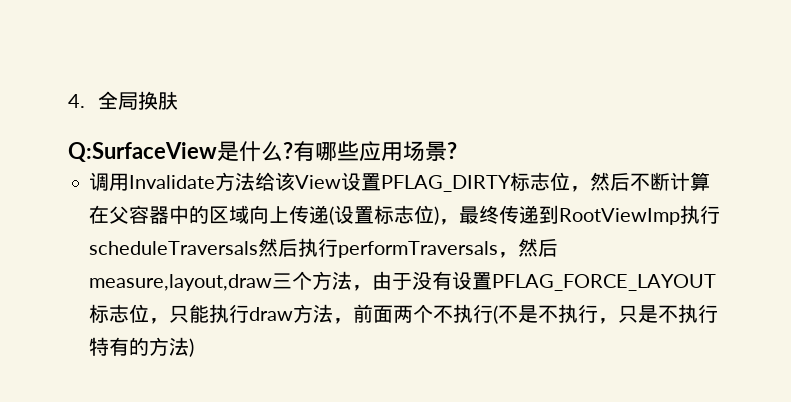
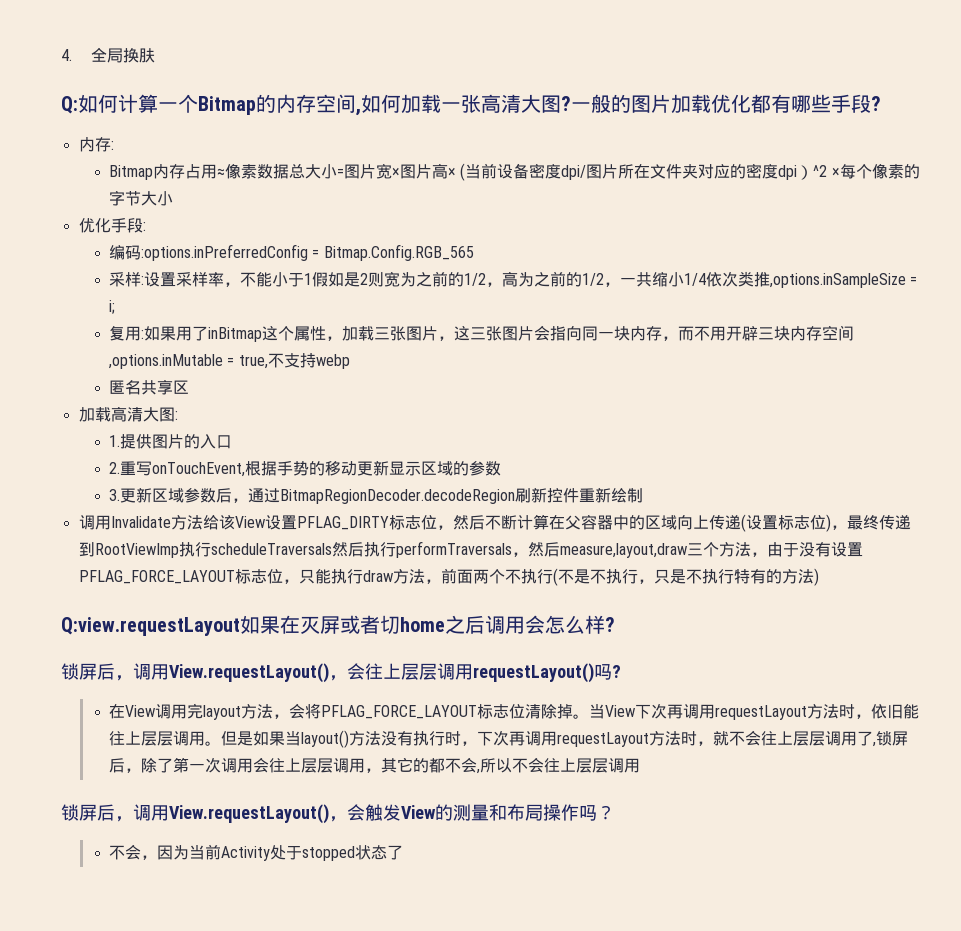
[68,141,457,162] Q:SurfaceView是什么?有哪些应用场景? -> [61,94,881,116] [78,137,114,152] [109,163,920,181] [109,190,174,206] [78,218,146,233] [109,244,474,261] [109,271,918,288] [109,300,116,314] [109,325,855,342] [108,353,350,369] [109,380,190,395] [78,406,178,422] [109,434,233,449] [109,460,502,477] [109,487,644,504] Q:如何计算一个Bitmap的内存空间,如何加载一张高清大图?一般的图片加载优化都有哪些手段? // 内存: // Bitmap内存占用≈像素数据总大小=图片宽×图片高× (当前设备密度dpi/图片所在文件夹对应的密度dpi）^2 ×每个像素的字节大小 // 优化手段: // 编码:options.inPreferredConfig = Bitmap.Config.RGB_565 // 采样:设置采样率，不能小于1假如是2则宽为之前的1/2，高为之前的1/2，一共缩小1/4依次类推,options.inSampleSize = i; // 复用:如果用了inBitmap这个属性，加载三张图片，这三张图片会指向同一块内存，而不用开辟三块内存空间,options.inMutable = true,不支持webp // 匿名共享区 // 加载高清大图: // 1.提供图片的入口 // 2.重写onTouchEvent,根据手势的移动更新显示区域的参数 // 3.更新区域参数后，通过BitmapRegionDecoder.decodeRegion刷新控件重新绘制
(195, 347) none -> [61,615,615,636] [61,663,621,683] [109,703,920,720] [109,730,909,748] [109,757,641,774] [61,804,615,824] [109,844,404,861] // Q:view.requestLayout如果在灭屏或者切home之后调用会怎么样? // 锁屏后，调用View.requestLayout()，会往上层层调用requestLayout()吗? // 在View调用完layout方法，会将PFLAG_FORCE_LAYOUT标志位清除掉。当View下次再调用requestLayout方法时，依旧能往上层层调用。但是如果当layout()方法没有执行时，下次再调用requestLayout方法时，就不会往上层层调用了,锁屏后，除了第一次调用会往上层层调用，其它的都不会,所以不会往上层层调用 // 锁屏后，调用View.requestLayout()，会触发View的测量和布局操作吗？ // 不会，因为当前Activity处于stopped状态了

